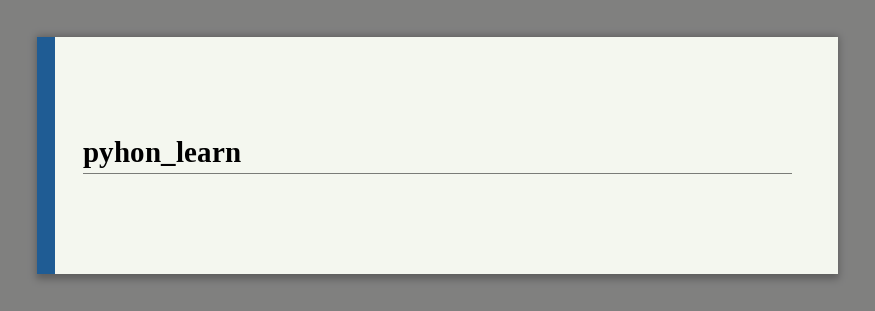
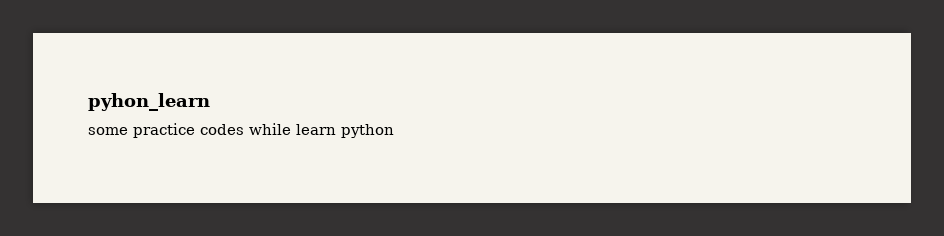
(241, 154) none -> [88,123,394,138] // some practice codes while learn python

